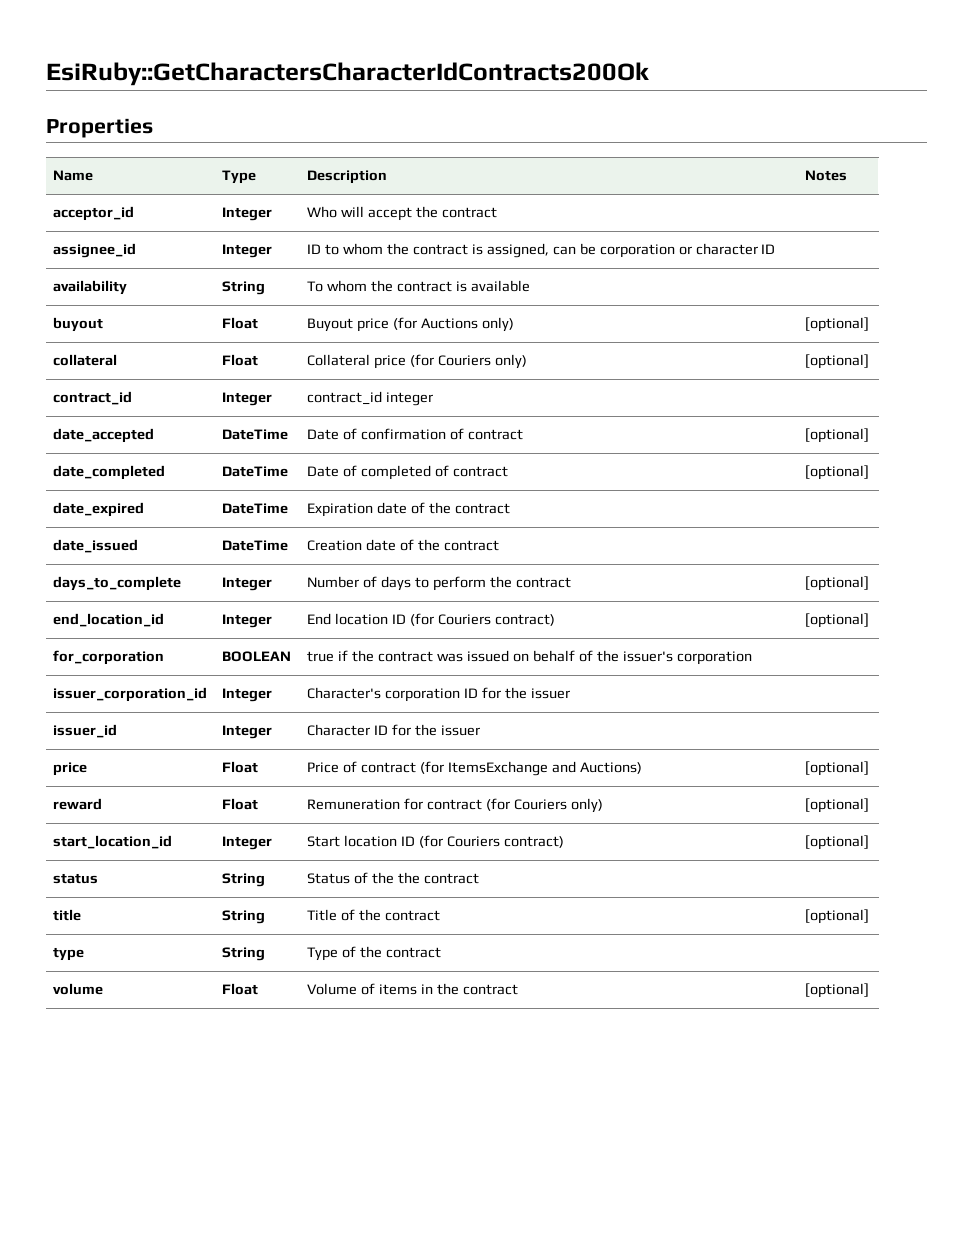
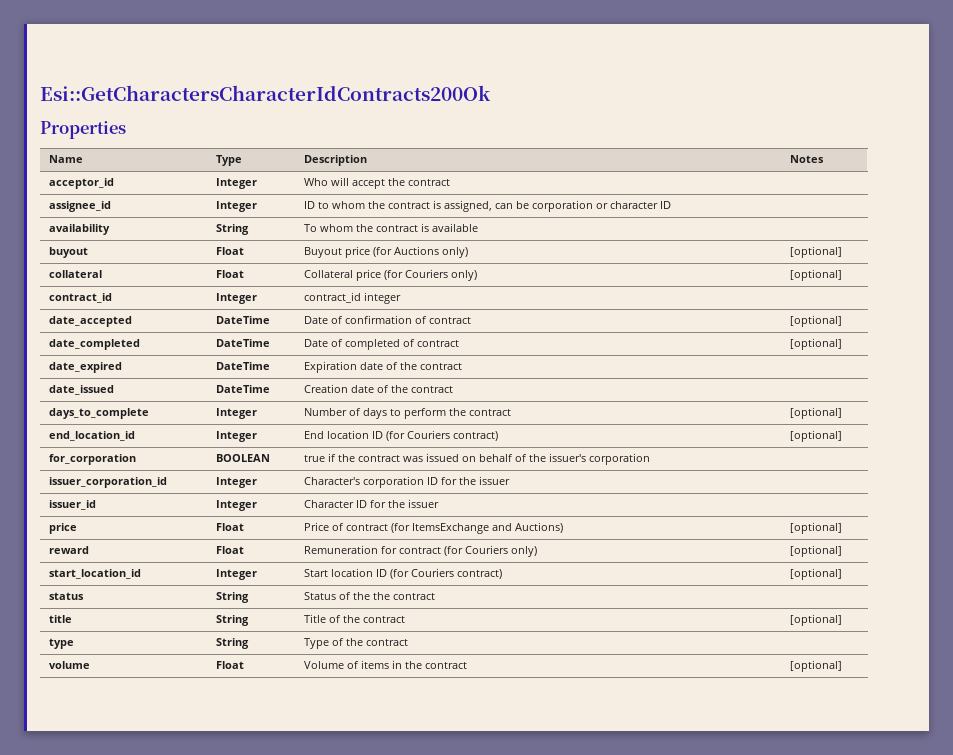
[46,62,649,86] EsiRuby::GetCharactersCharacterIdContracts200Ok -> [40,85,491,101] Esi::GetCharactersCharacterIdContracts200Ok

